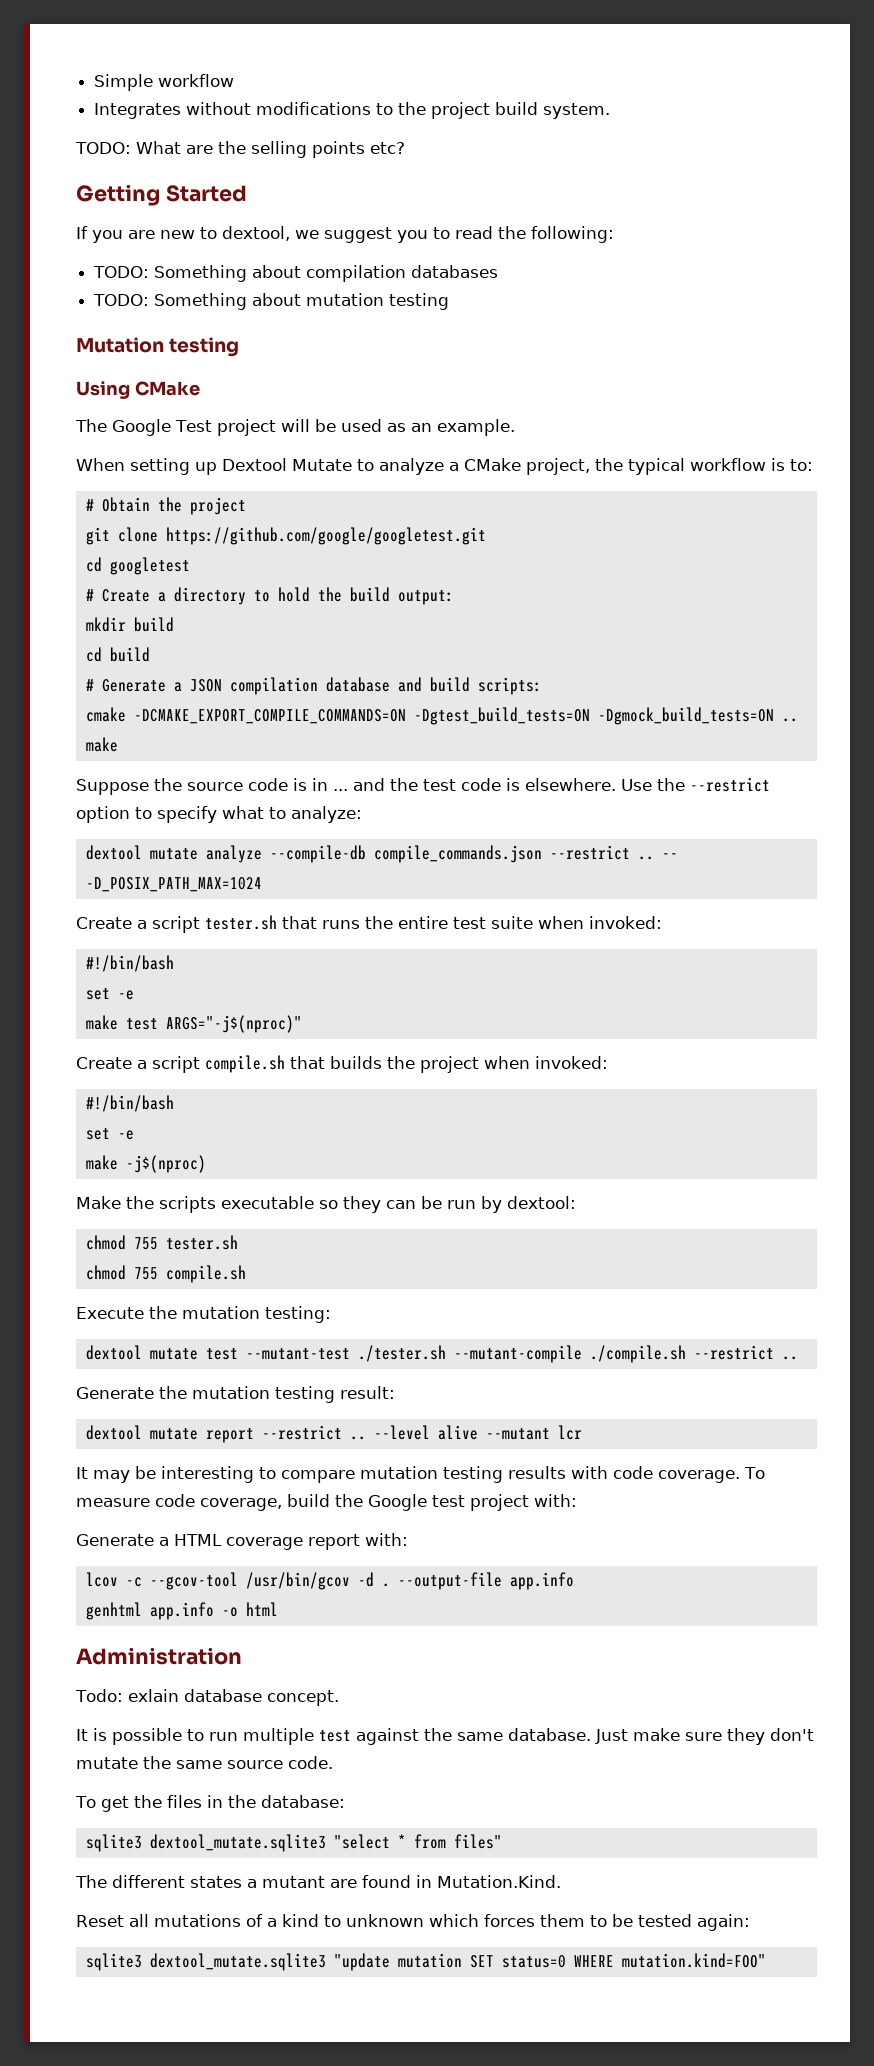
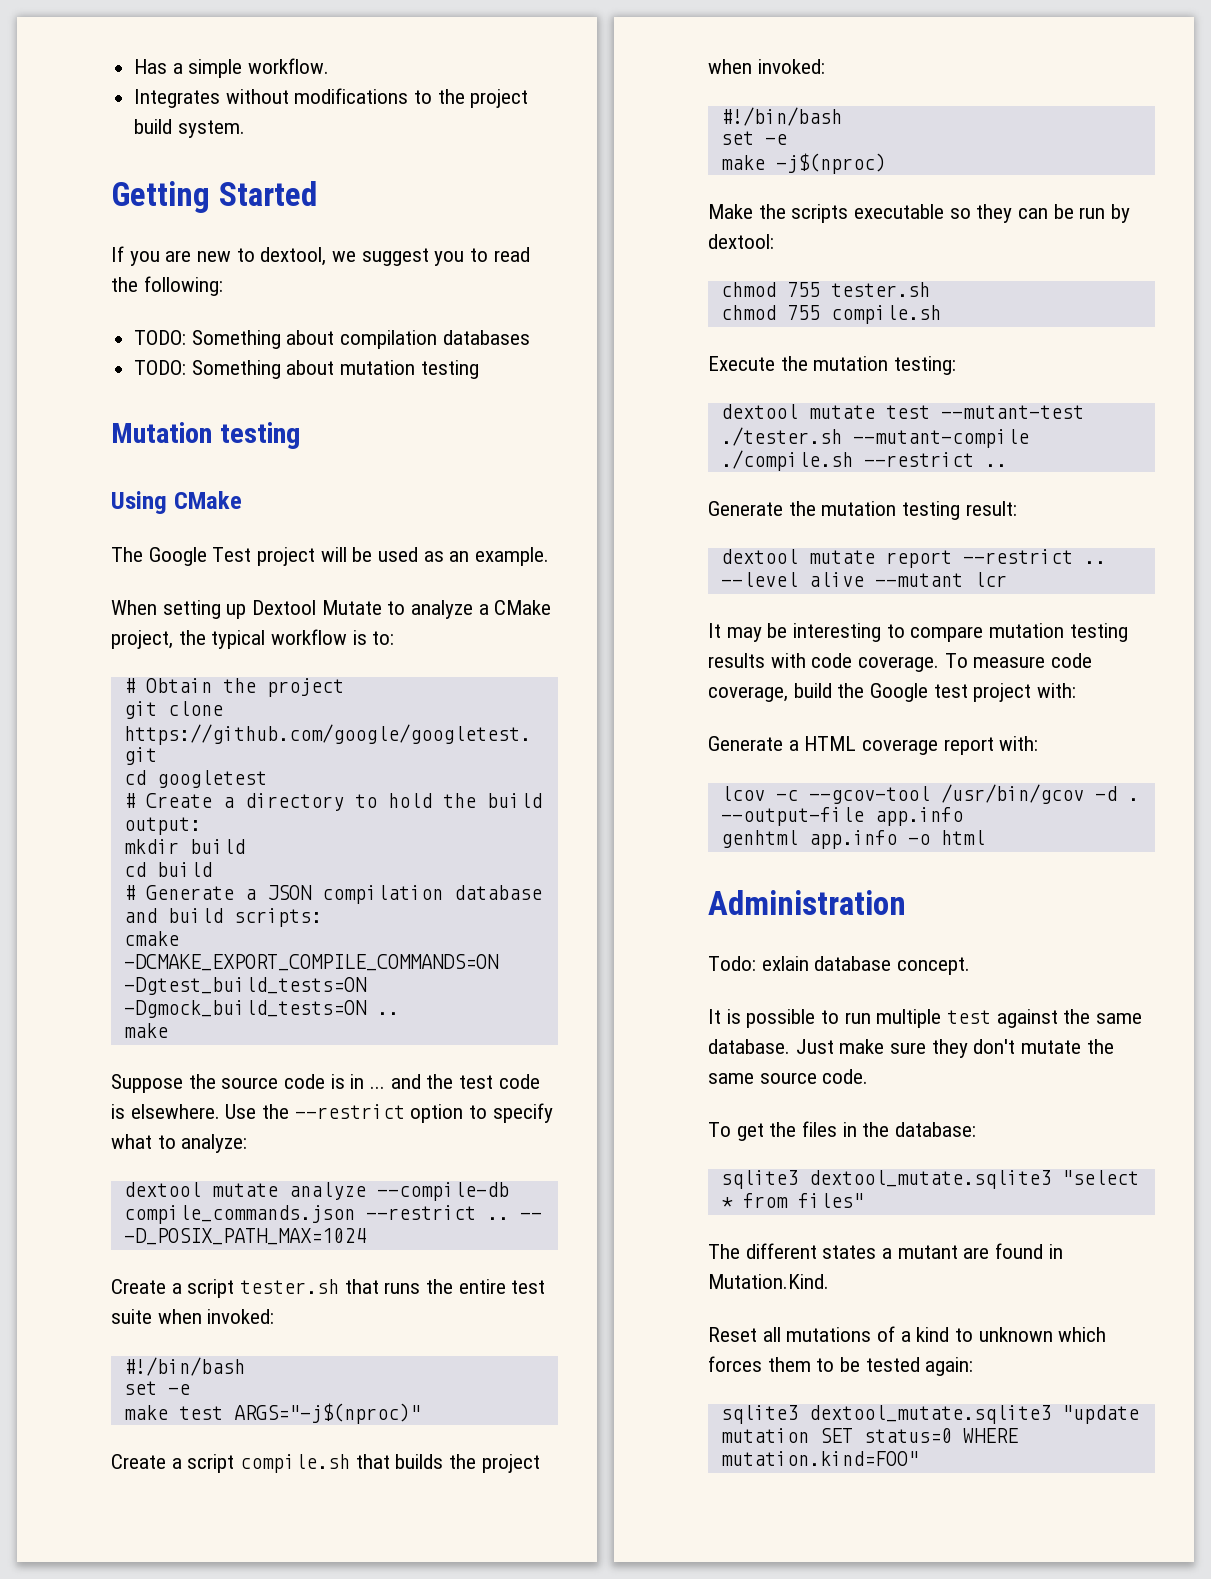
[94,74,235,91] Simple workflow -> [134,58,330,78] Has a simple workflow.
[75,141,405,158] // TODO: What are the selling points etc? -> (245, 129) none

